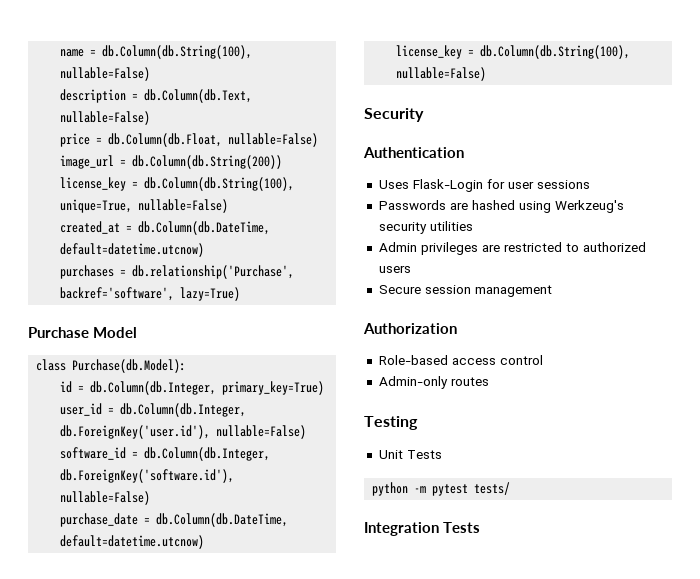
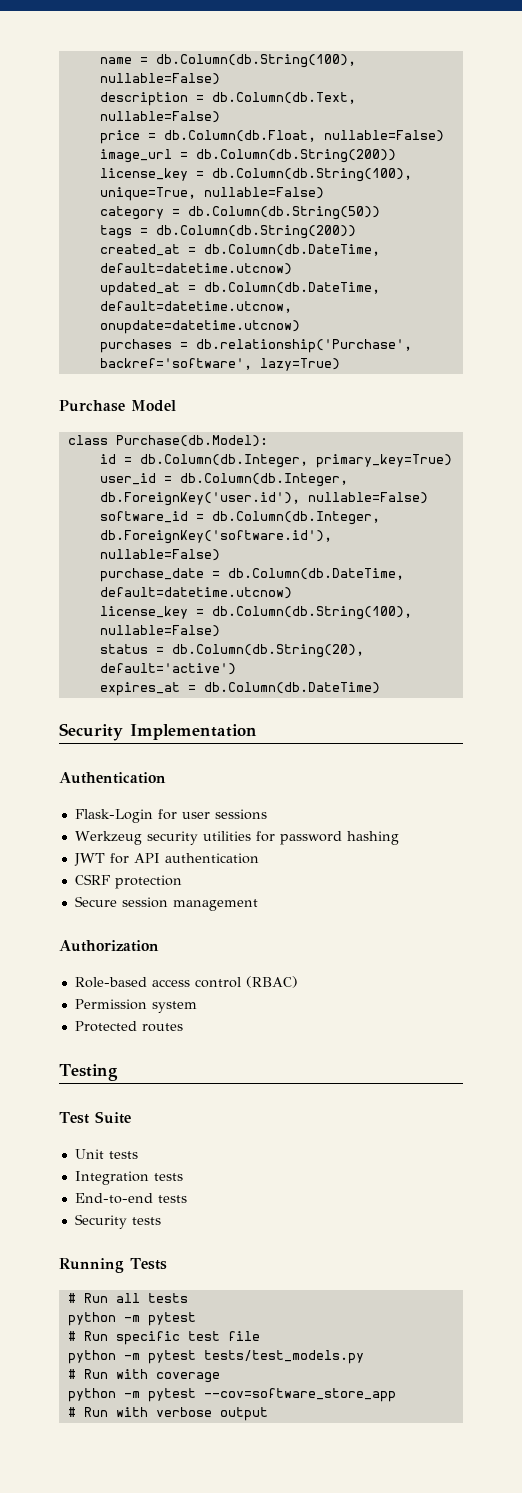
(229, 206) none -> [99,206,380,220] [99,225,356,239] // category = db.Column(db.String(50)) // tags = db.Column(db.String(200))
(205, 250) none -> [99,282,380,296] [99,301,292,313] [99,320,300,334] // updated_at = db.Column(db.DateTime, default=datetime.utcnow, onupdate=datetime.utcnow)
[364,108,424,122] // Security -> [99,644,364,658] [99,663,236,675] [99,682,380,696] [59,723,257,741] // status = db.Column(db.String(20), default='active') // expires_at = db.Column(db.DateTime) // Security Implementation
[378,180,409,189] Uses -> (166, 778) none
[378,200,624,213] [378,221,473,234] [378,242,646,255] [378,266,411,273] Passwords are hashed using Werkzeug's security utilities // Admin privileges are restricted to authorized users -> [74,831,399,845] [73,853,259,866] [74,874,182,889] Werkzeug security utilities for password hashing // JWT for API authentication // CSRF protection
[378,376,448,389] // Admin-only -> [245,976,298,988] [74,999,197,1013] [74,1021,137,1032] (RBAC) // Permission system // Protected
(418, 423) none -> [59,1111,131,1124] // Test Suite
[406,450,442,459] [372,482,511,496] [364,522,480,536] Tests // python -m pytest tests/ // Integration Tests -> [108,1151,138,1159] [74,1171,183,1185] [74,1193,187,1204] [74,1214,161,1229] [59,1258,167,1273] [67,1293,188,1303] [67,1312,196,1326] [67,1331,260,1345] [67,1350,364,1364] [67,1369,220,1383] [67,1388,396,1402] [67,1407,268,1421] tests // Integration tests // End-to-end tests // Security tests // Running Tests // # Run all tests // python -m pytest // # Run specific test file // python -m pytest tests/test_models.py // # Run with coverage // python -m pytest --cov=software_store_app // # Run with verbose output

